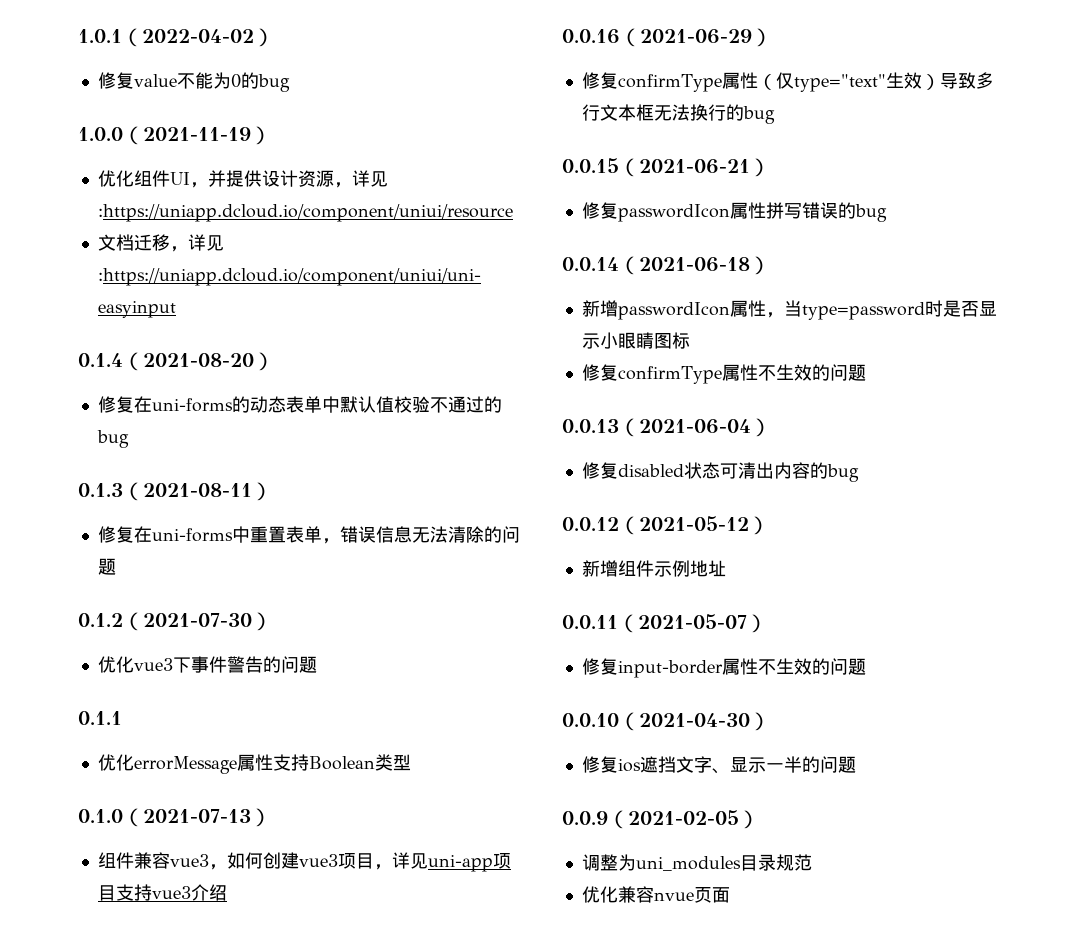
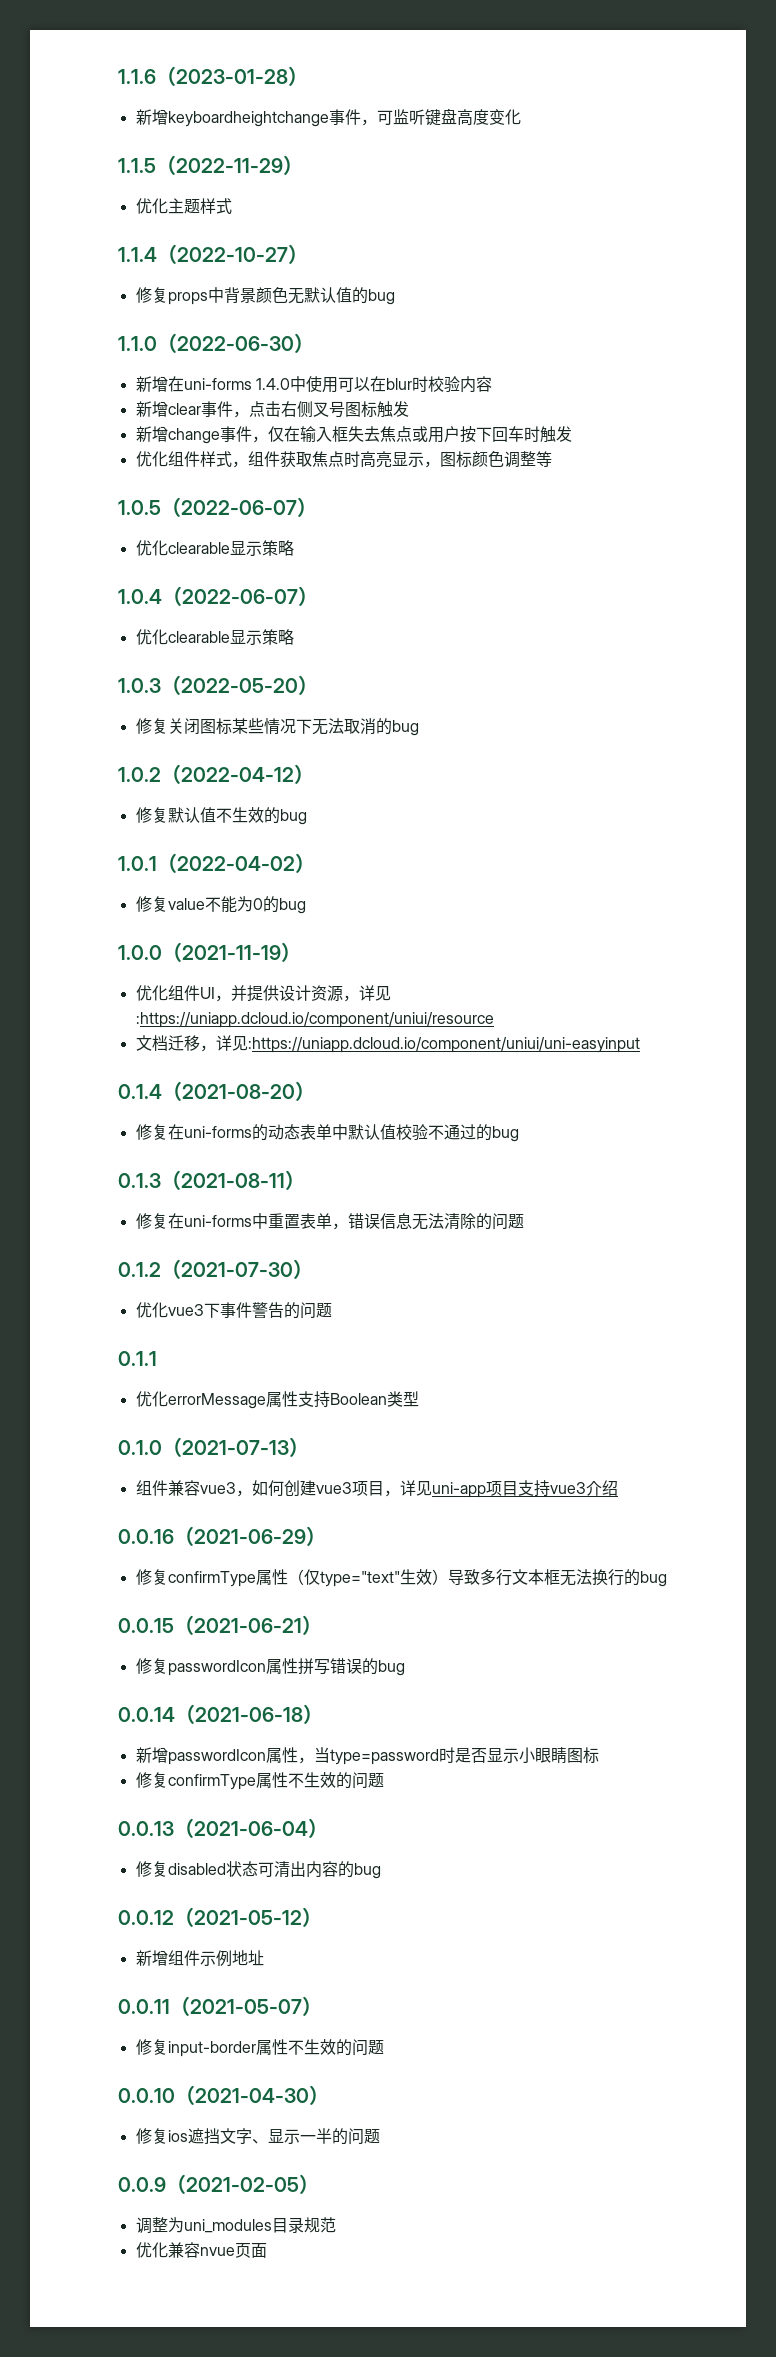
(78, 36) none -> [118,66,308,86] [135,108,521,127] [118,155,303,175] [135,198,232,214] [118,244,308,264] [135,287,395,305] [118,333,314,353] [135,376,492,393] [135,401,409,418] [135,426,572,444] [135,451,552,468] [118,497,317,517] [135,540,294,556] [118,586,318,606] [135,629,294,645] [118,675,318,695] [135,718,419,736] [118,764,314,784] [135,807,307,825] 1.1.6（2023-01-28） // 新增keyboardheightchange事件，可监听键盘高度变化 // 1.1.5（2022-11-29） // 优化主题样式 // 1.1.4（2022-10-27） // 修复props中背景颜色无默认值的bug // 1.1.0（2022-06-30） // 新增在uni-forms 1.4.0中使用可以在blur时校验内容 // 新增clear事件，点击右侧叉号图标触发 // 新增change事件，仅在输入框失去焦点或用户按下回车时触发 // 优化组件样式，组件获取焦点时高亮显示，图标颜色调整等 // 1.0.5（2022-06-07） // 优化clearable显示策略 // 1.0.4（2022-06-07） // 优化clearable显示策略 // 1.0.3（2022-05-20） // 修复关闭图标某些情况下无法取消的bug // 1.0.2（2022-04-12） // 修复默认值不生效的bug //

